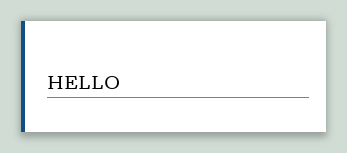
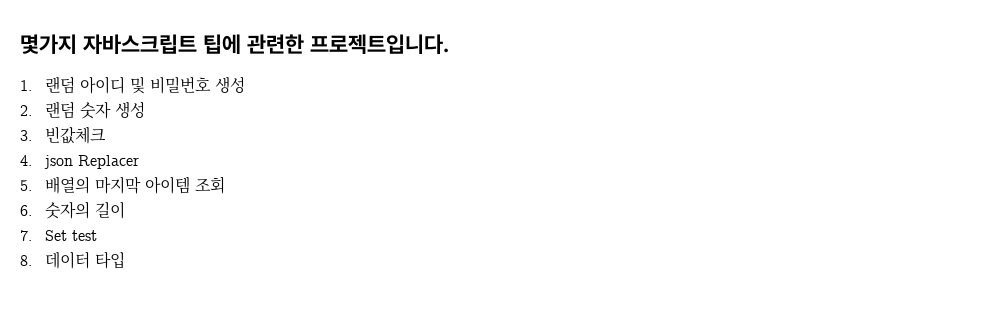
[47,76,120,89] HELLO -> [20,34,449,55] [20,76,246,94] [20,101,146,119] [20,126,107,144] [20,155,140,169] [20,176,226,194] [20,201,126,219] [20,230,98,241] [20,251,126,269] 몇가지 자바스크립트 팁에 관련한 프로젝트입니다. // 1. 랜덤 아이디 및 비밀번호 생성 // 2. 랜덤 숫자 생성 // 3. 빈값체크 // 4. json Replacer // 5. 배열의 마지막 아이템 조회 // 6. 숫자의 길이 // 7. Set test // 8. 데이터 타입

